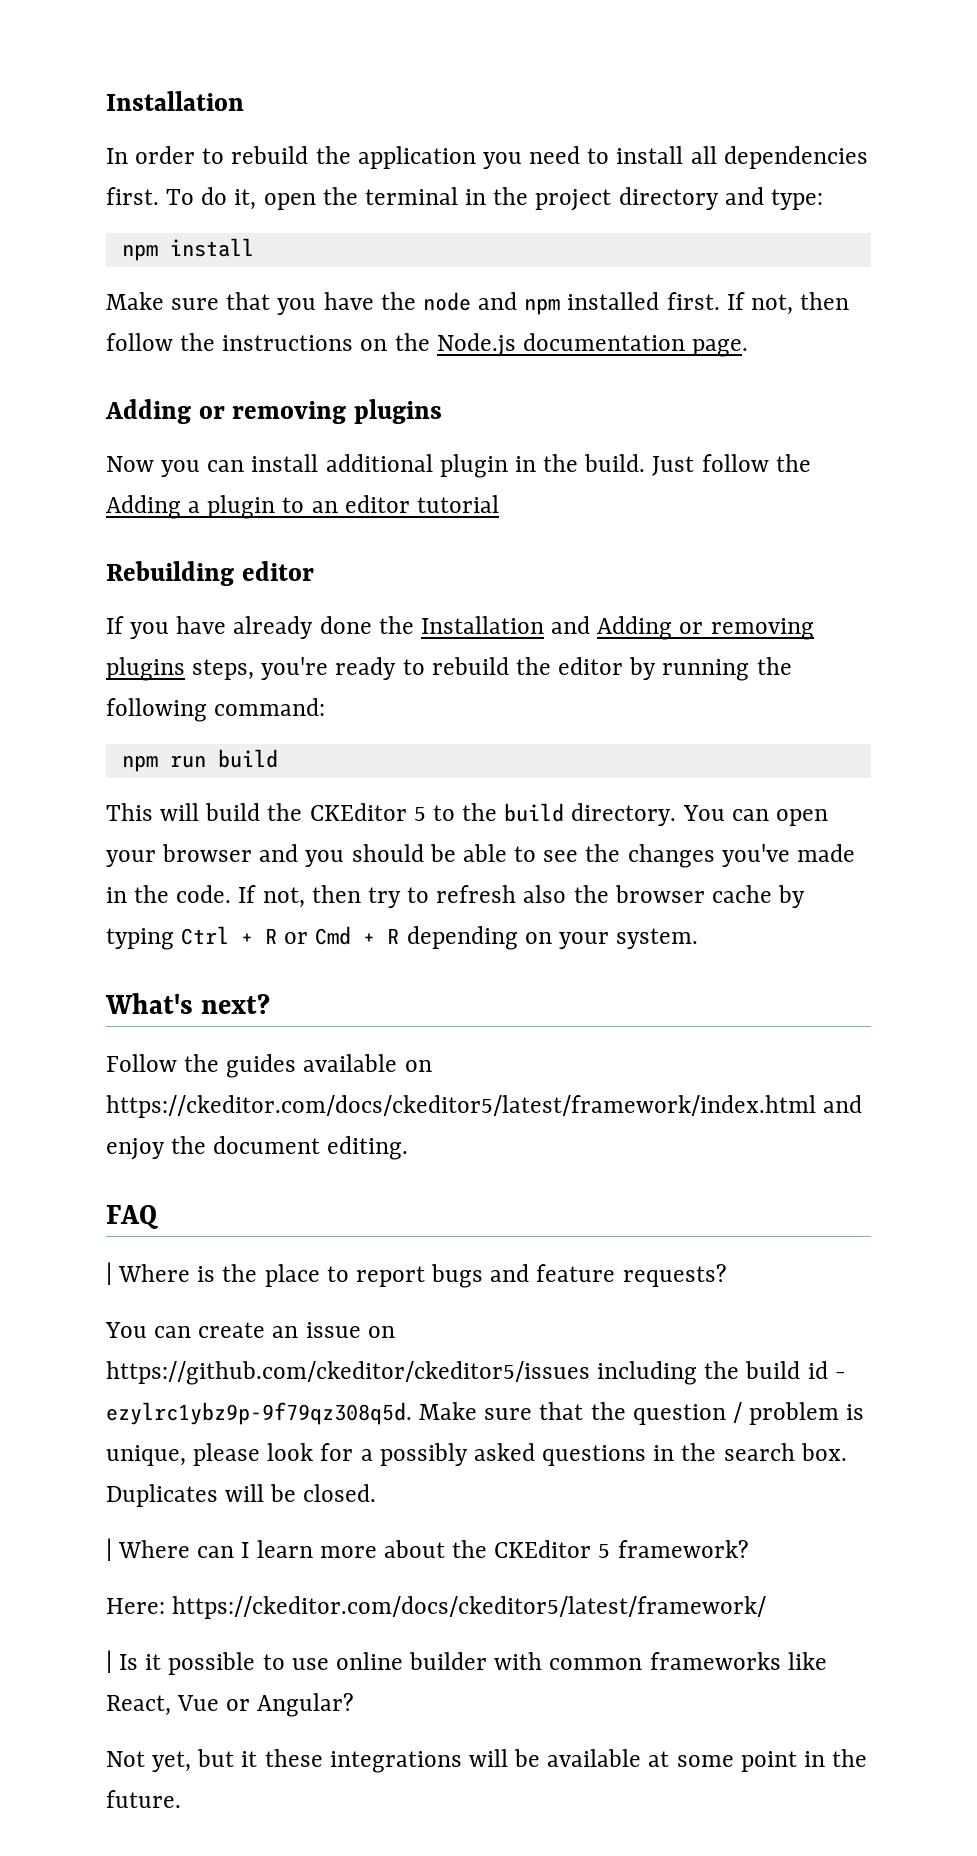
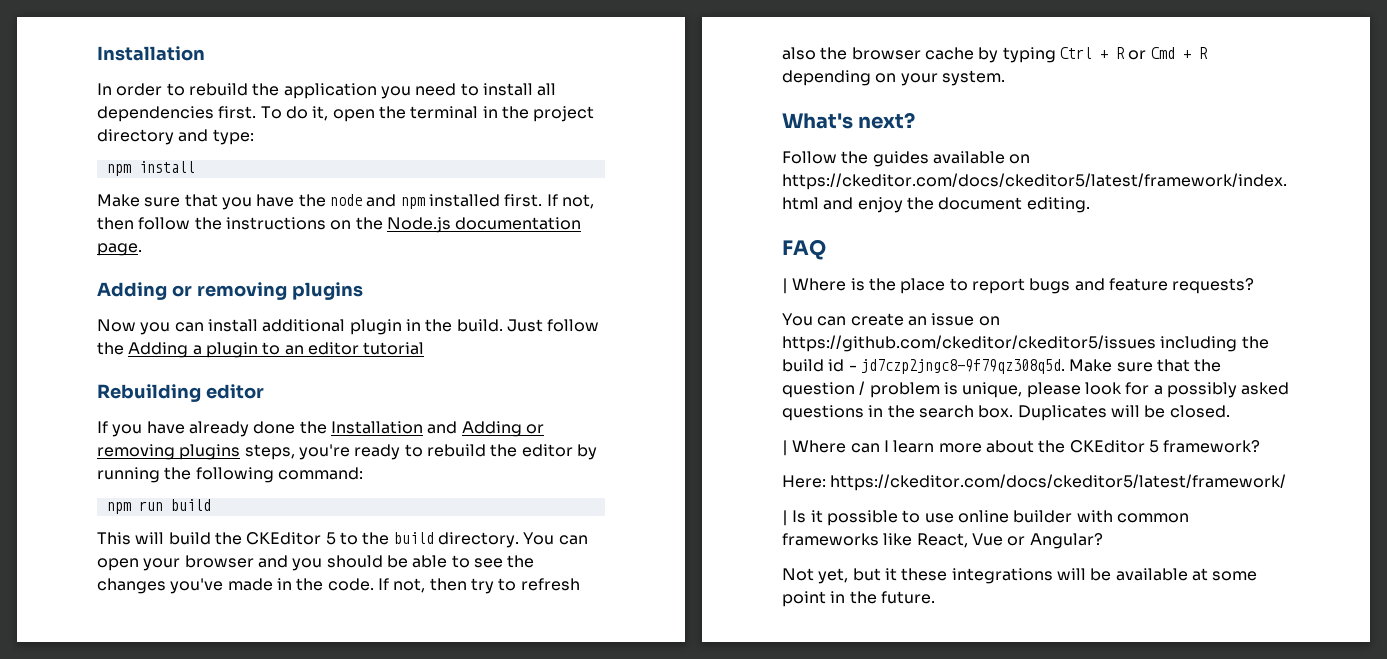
[106,1402,412,1425] ezylrc1ybz9p-9f79qz308q5d. -> [860,359,1065,374] jd7czp2jngc8-9f79qz308q5d.

